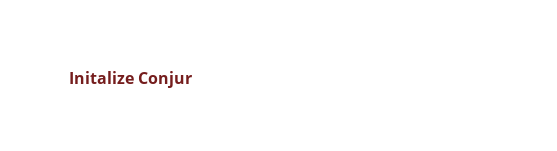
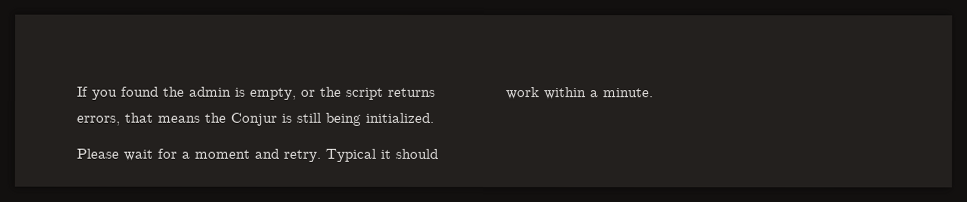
[69,71,193,88] Initalize Conjur -> [77,86,436,100] [76,112,434,126] [76,148,438,162] [506,87,654,100] If you found the admin is empty, or the script returns errors, that means the Conjur is still being initialized. // Please wait for a moment and retry. Typical it should work within a minute.

